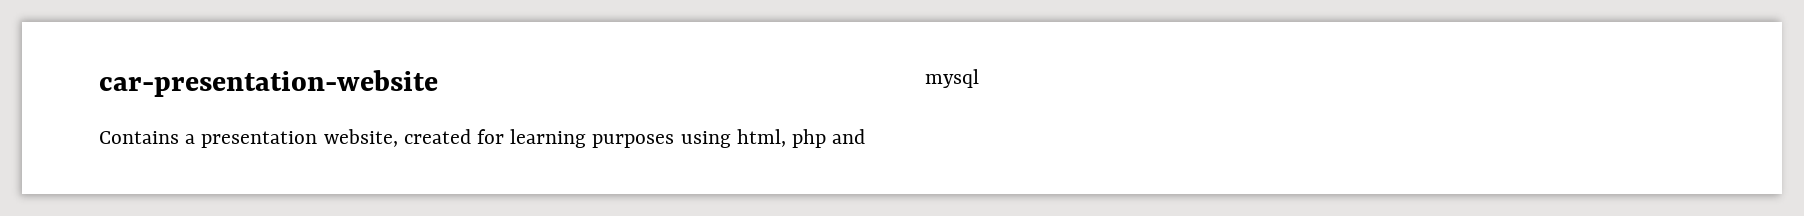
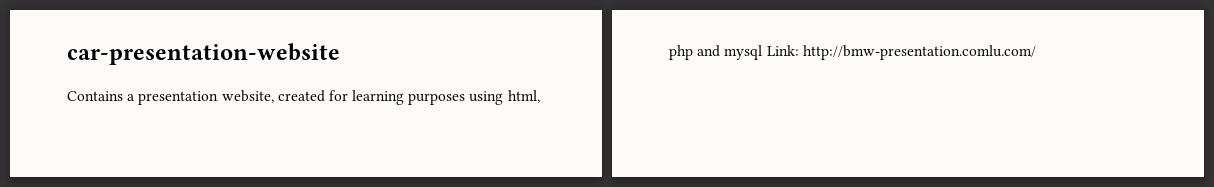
(979, 78) none -> [766,45,1036,60] Link: http://bmw-presentation.comlu.com/

